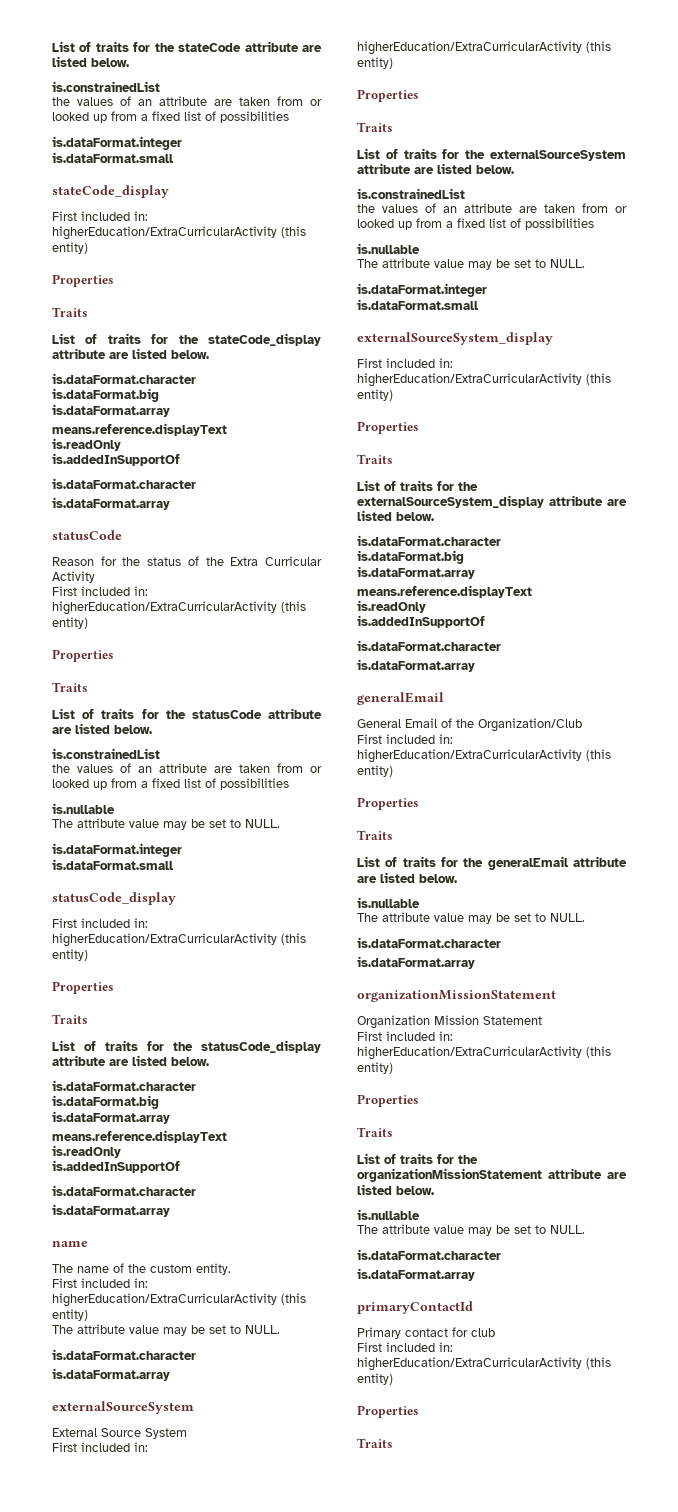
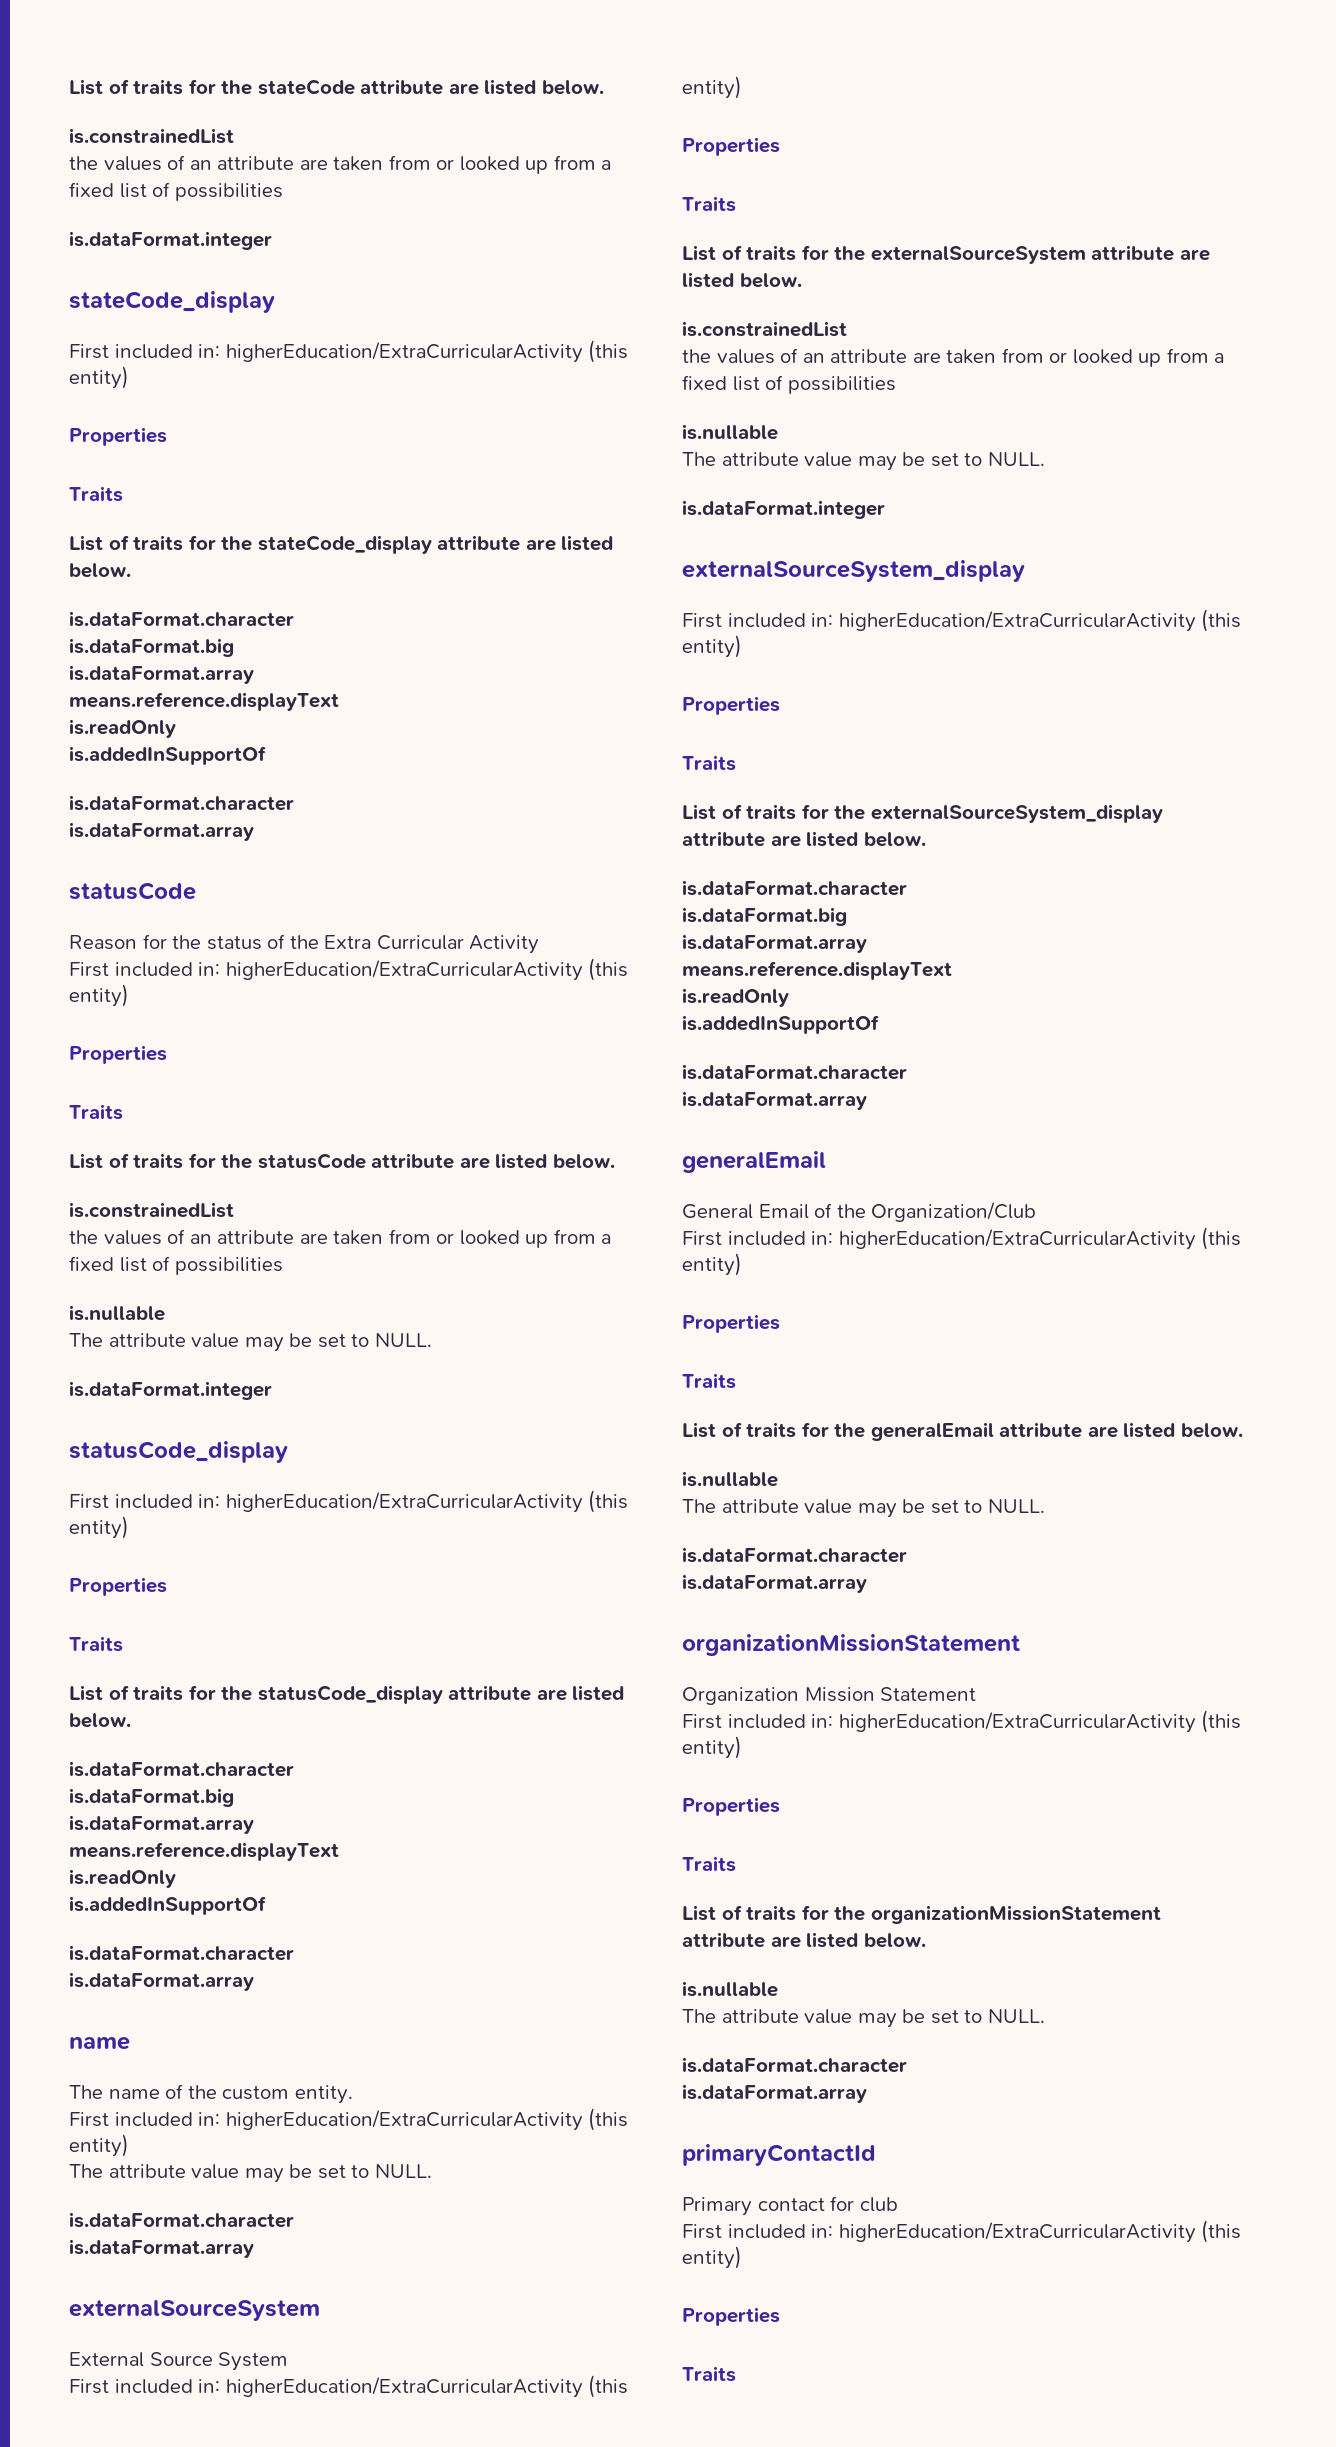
[52,152,174,163] // is.dataFormat.small -> (272, 240) none
[52,859,174,870] // is.dataFormat.small -> (272, 1390) none
[357,299,479,310] // is.dataFormat.small -> (885, 509) none

